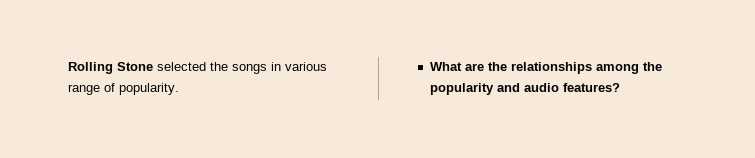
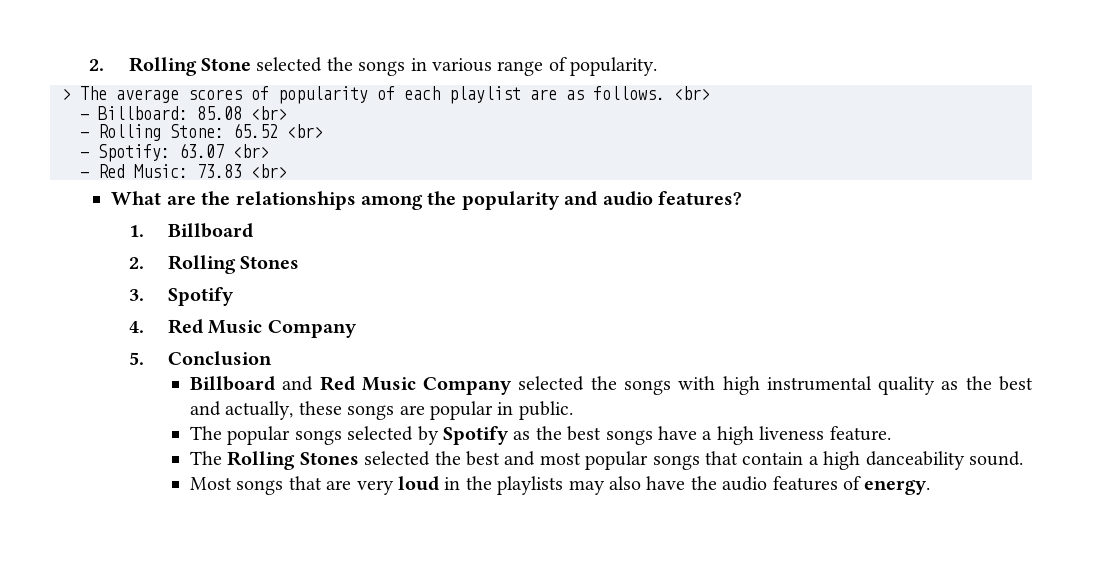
(68, 68) none -> [89,59,105,71] 2.
(180, 89) none -> [62,86,710,104] [80,106,287,120] [80,123,323,141] [80,143,269,162] [80,164,287,178] // > The average scores of popularity of each playlist are as follows. <br> // - Billboard: 85.08 <br> // - Rolling Stone: 65.52 <br> // - Spotify: 63.07 <br> // - Red Music: 73.83 <br>
(620, 87) none -> [128,223,253,238] [128,255,300,274] [128,287,234,306] [128,319,357,338] [128,351,272,366] [189,376,1034,395] [189,401,573,420] [189,426,891,445] [189,451,1023,470] [189,476,931,495] // 1. Billboard // 2. Rolling Stones // 3. Spotify // 4. Red Music Company // 5. Conclusion // Billboard and Red Music Company selected the songs with high instrumental quality as the best and actually, these songs are popular in public. // The popular songs selected by Spotify as the best songs have a high liveness feature. // The Rolling Stones selected the best and most popular songs that contain a high danceability sound. // Most songs that are very loud in the playlists may also have the audio features of energy.

